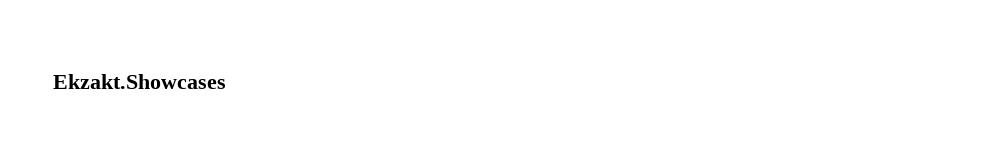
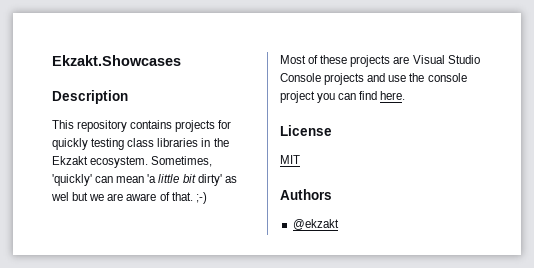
(226, 81) none -> [52,90,128,104] [52,120,232,132] [52,138,229,150] [52,156,213,168] [52,174,237,186] [51,192,207,204] [280,55,480,67] [280,73,467,85] [280,91,406,103] [280,125,332,136] [280,155,300,164] [280,189,332,200] [292,219,339,230] // Description // This repository contains projects for quickly testing class libraries in the Ekzakt ecosystem. Sometimes, 'quickly' can mean 'a little bit dirty' as wel but we are aware of that. ;-) // Most of these projects are Visual Studio Console projects and use the console project you can find here. // License // MIT // Authors // @ekzakt

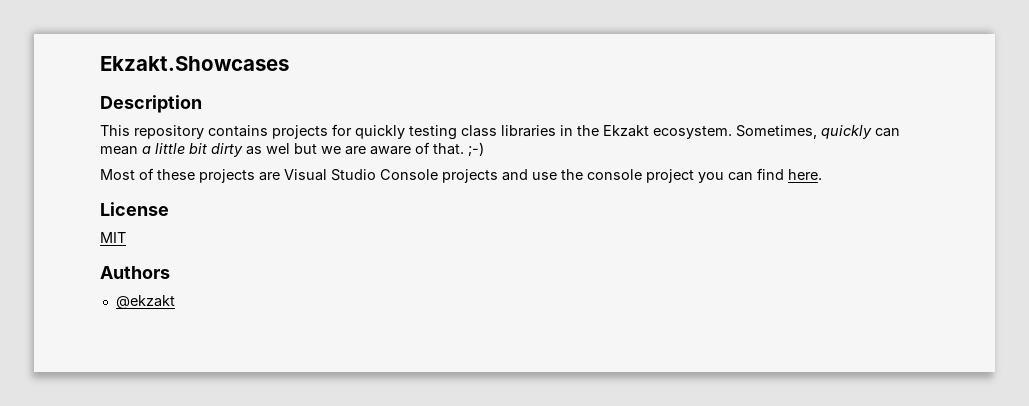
[52,174,92,186] 'quickly' -> [821,125,872,139] quickly
[147,174,157,183] 'a -> [142,146,151,154] a
[197,174,222,186] dirty' -> [211,143,243,157] dirty

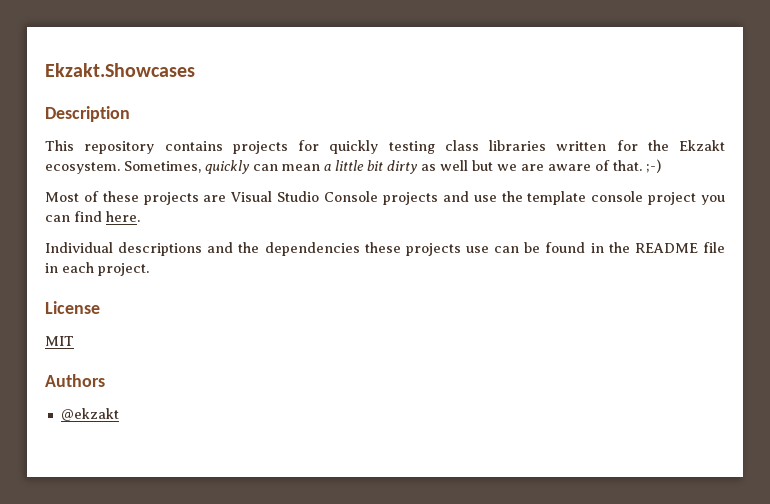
[560,125,573,136] in -> [556,140,638,151] written for
[266,143,290,154] wel -> [440,160,468,171] well
(583, 174) none -> [527,191,587,205] template
(822, 174) none -> [45,242,725,256] [45,262,149,276] // Individual descriptions and the dependencies these projects use can be found in the README file in each project.

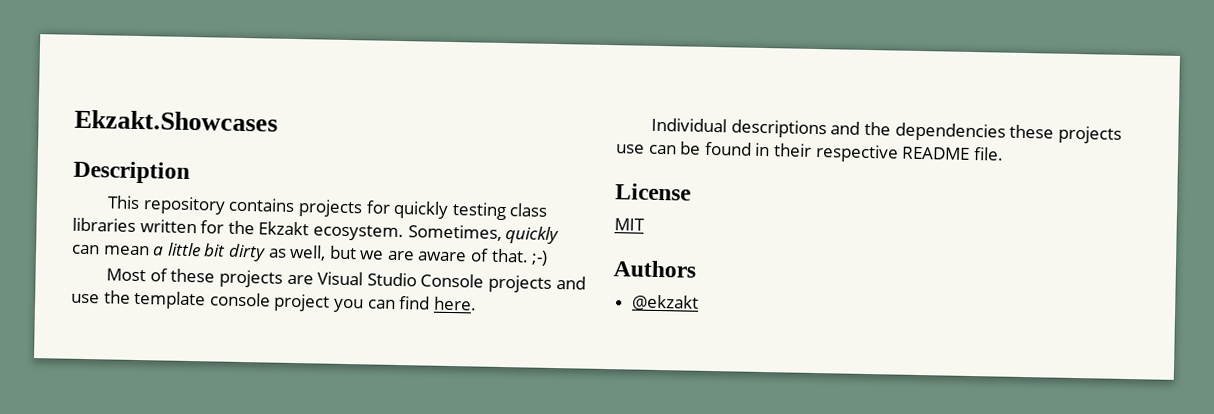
[440,160,468,171] well -> [289,244,327,261] well,
[608,242,725,253] [45,262,149,276] the README file in each project. -> [773,143,1004,163] their respective README file.

